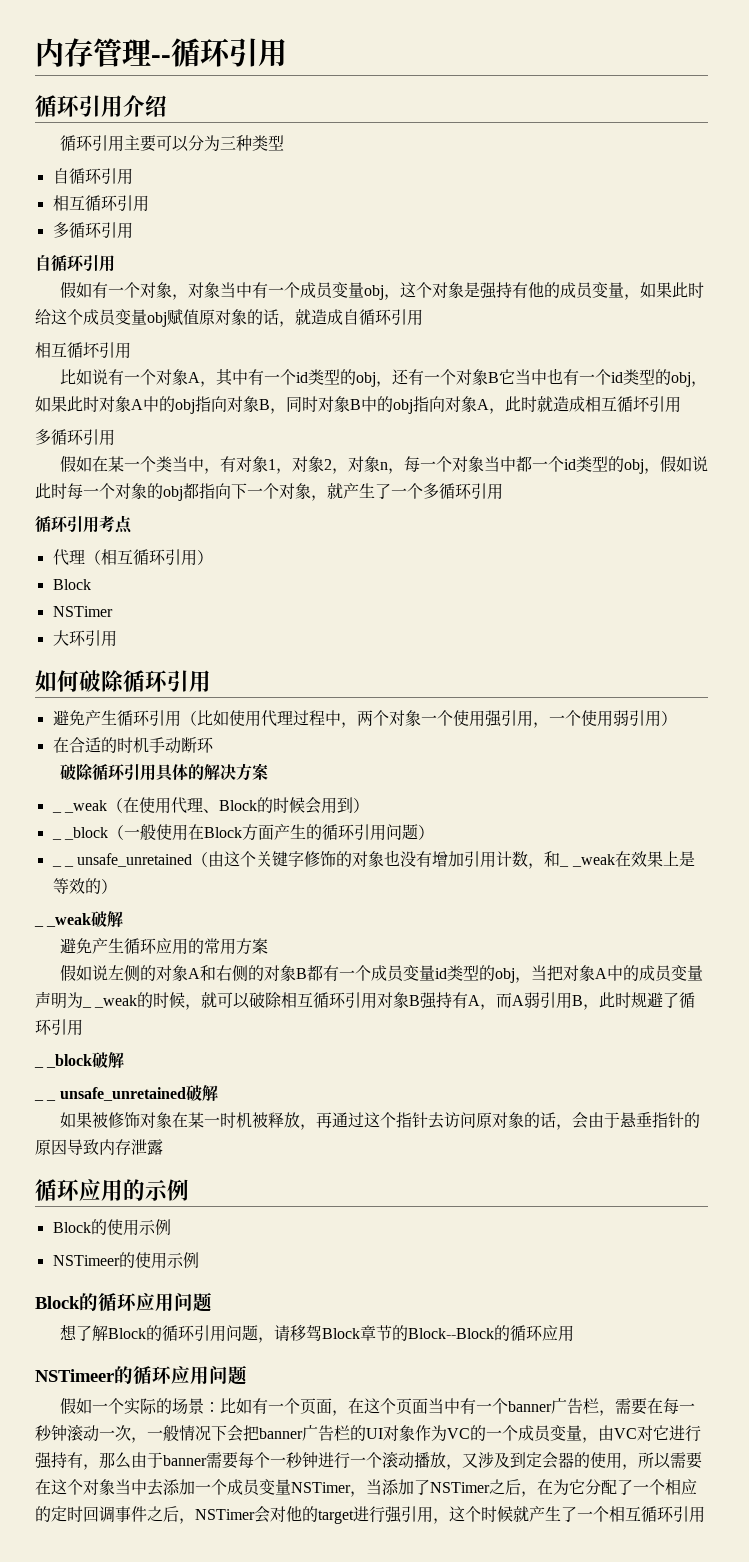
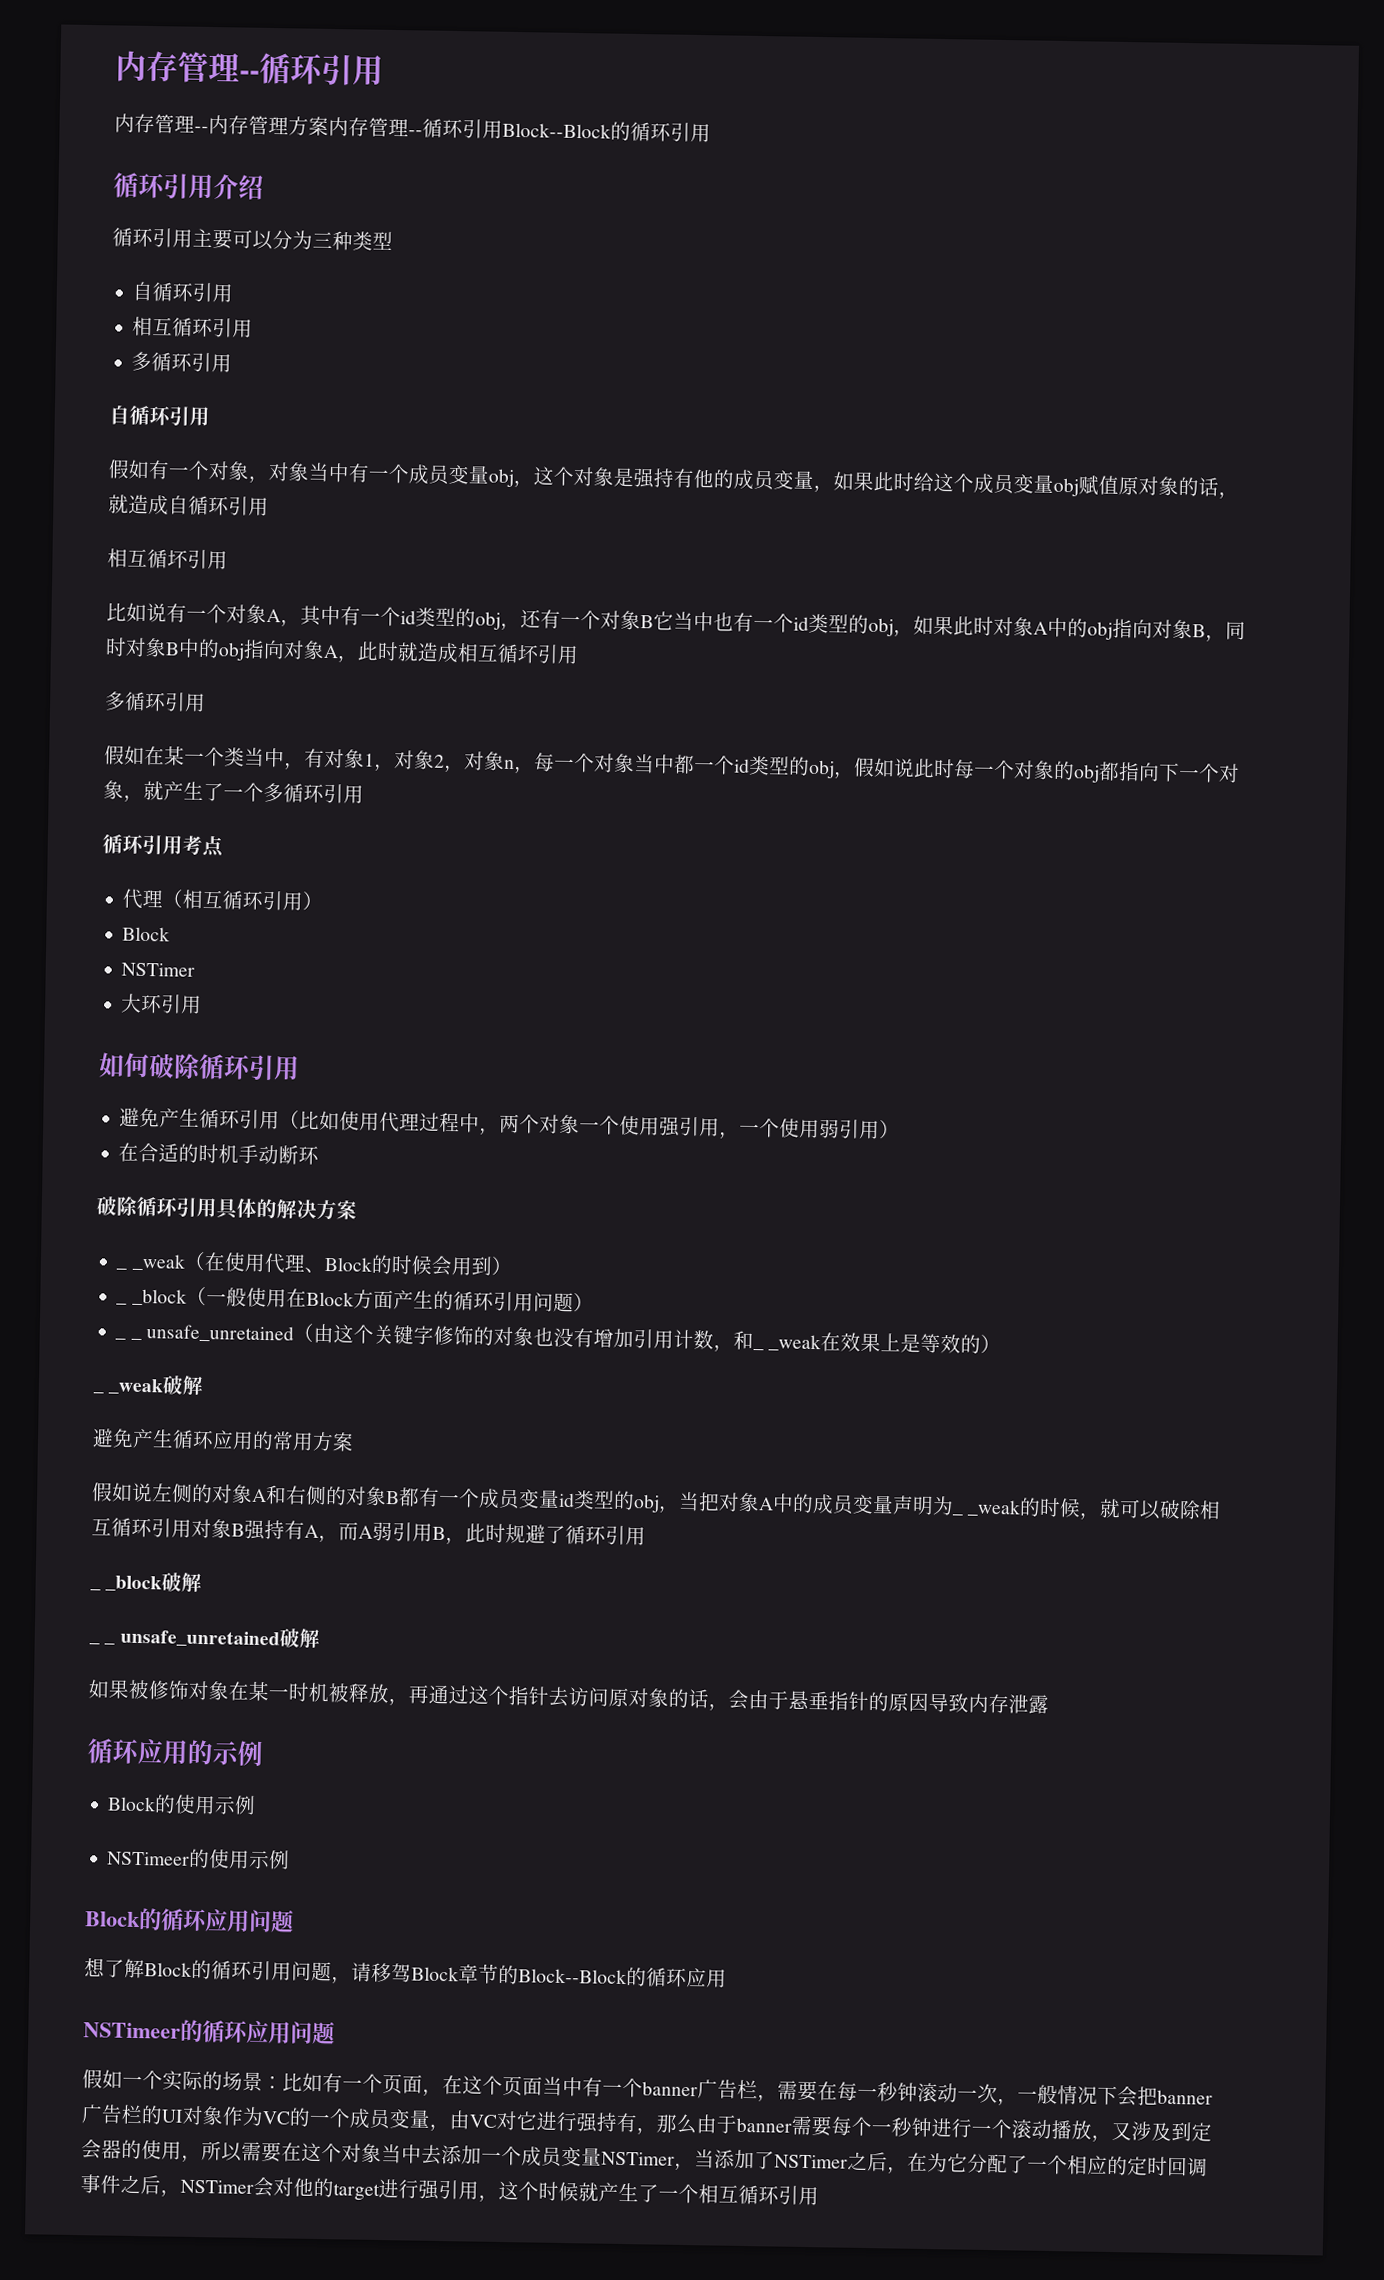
[35,38,287,67] 内存管理--循环引用 -> [115,50,384,86] [114,113,711,143] 内存管理--循环引用 // 内存管理--内存管理方案内存管理--循环引用Block--Block的循环引用

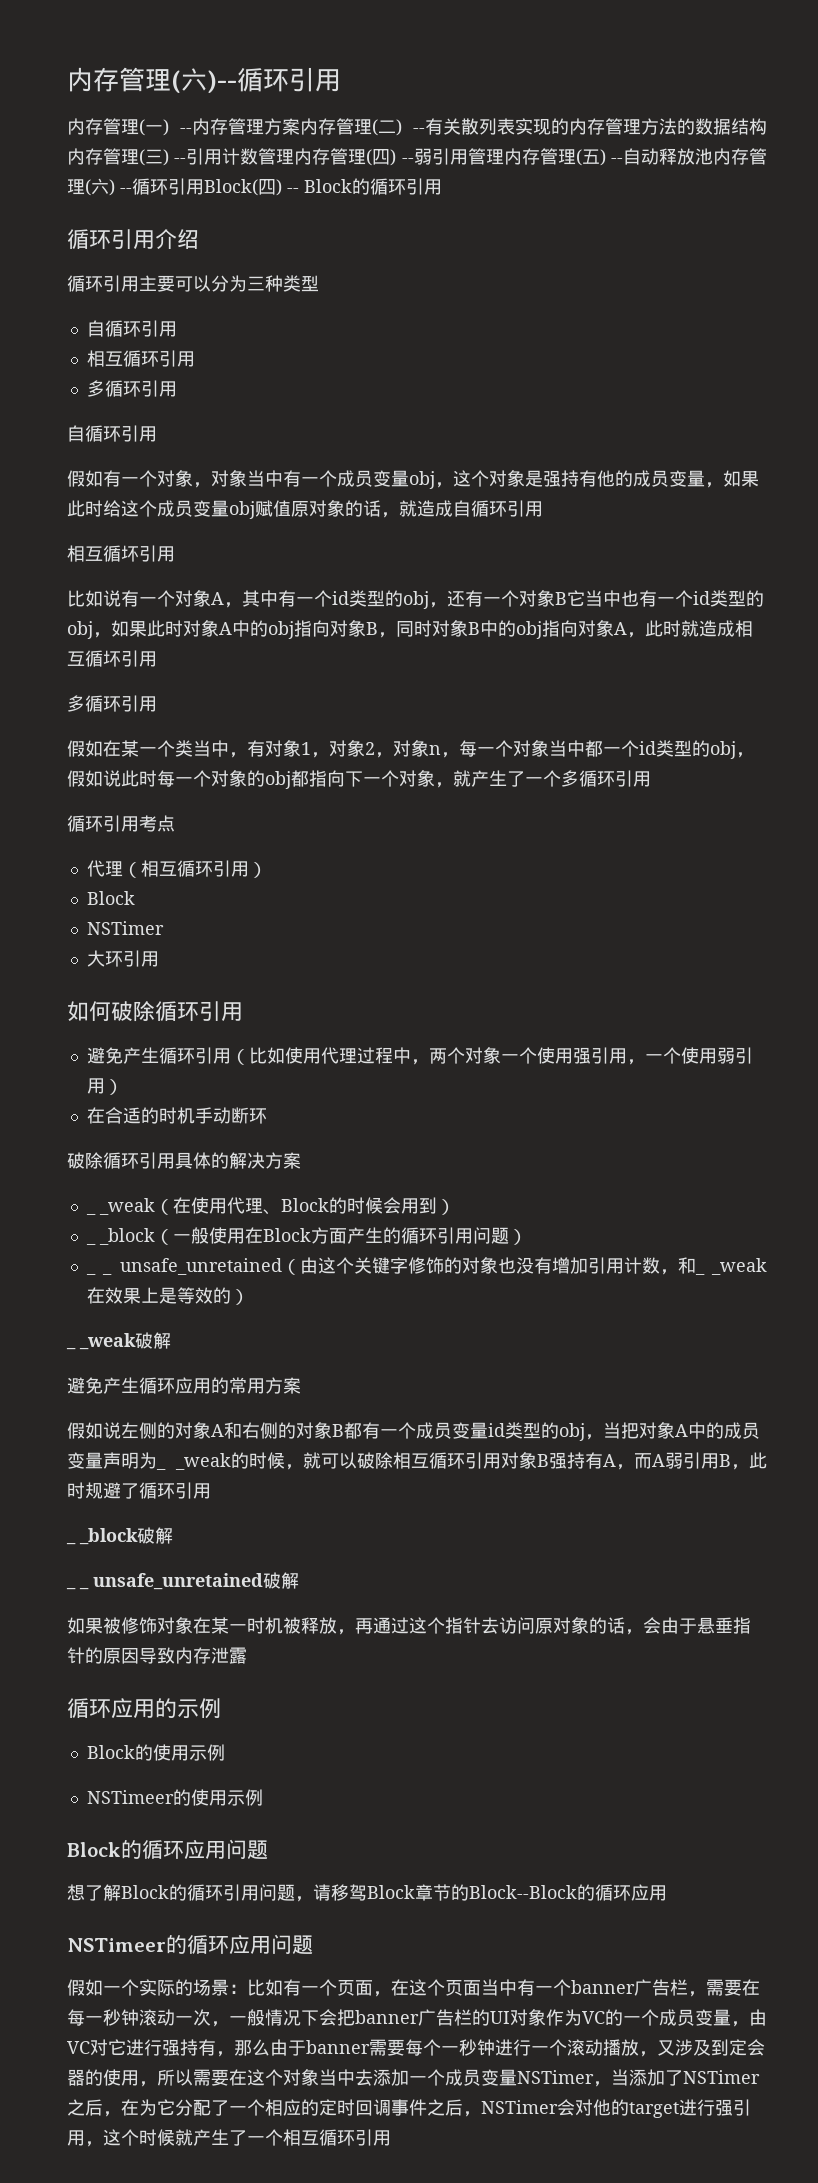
[115,50,260,83] 内存管理-- -> [67,67,237,93] 内存管理(六)--
(195, 124) none -> [139,119,169,136] (一)
[408,118,611,139] --循环引用Block--Block -> [372,118,767,136] [67,148,767,166] [67,178,352,196] (二) --有关散列表实现的内存管理方法的数据结构内存管理(三) --引用计数管理内存管理(四) --弱引用管理内存管理(五) --自动释放池内存管理(六) --循环引用Block(四) -- Block

